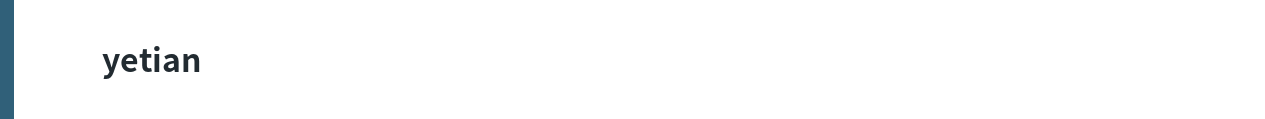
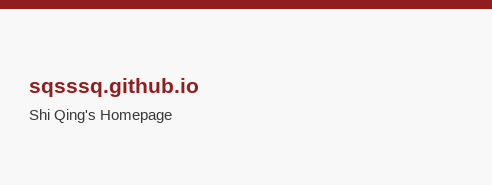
[102,46,202,79] yetian -> [29,78,199,97] [29,109,173,123] sqsssq.github.io // Shi Qing's Homepage

